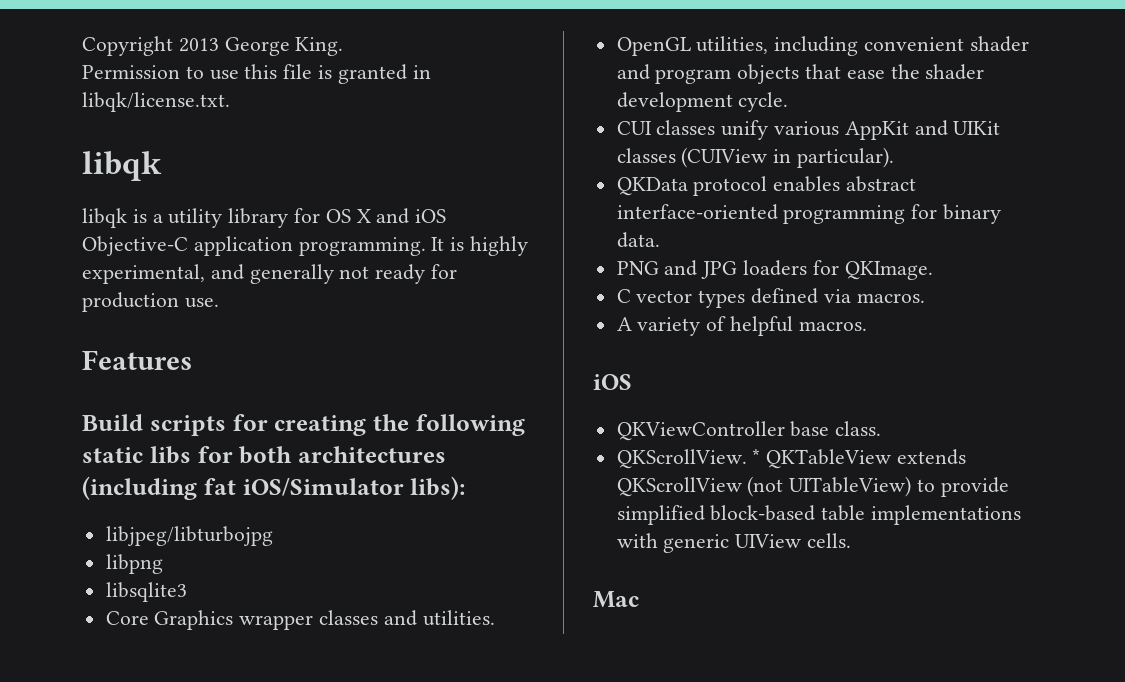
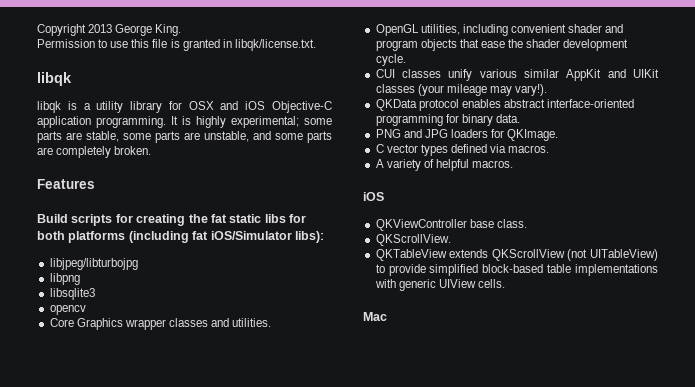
[325,209,371,223] OS X -> [188,101,214,110] OSX
[82,264,458,284] [82,292,219,312] experimental, and generally not ready for production use. -> [231,116,332,128] [37,131,332,143] [37,146,152,158] experimental; some parts are stable, some parts are unstable, and some parts are completely broken.
[415,414,525,436] following -> [210,214,227,223] fat
[298,446,446,463] architectures -> [68,231,126,243] platforms
(187, 592) none -> [49,305,86,315] // opencv
(840, 128) none -> [523,69,559,78] similar
[681,147,895,168] (CUIView in particular). -> [417,84,548,96] (your mileage may vary!).
[752,449,761,464] * -> (451, 240) //

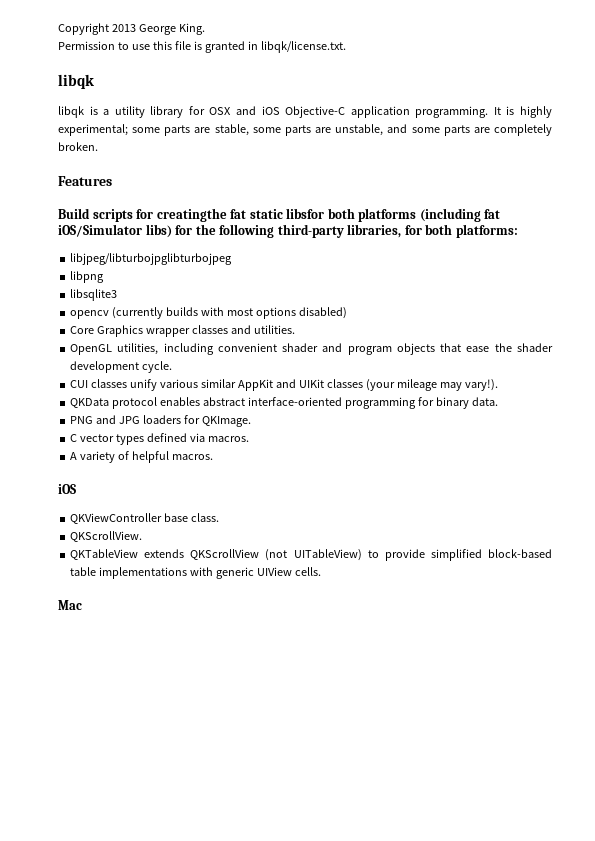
[136,214,306,226] creating the fat static libs for -> [156,208,325,222] creatingthe fat static libsfor
[294,231,324,243] [49,258,138,270] [49,273,80,285] [49,288,95,300] [49,305,86,315] libs): // libjpeg/libturbojpg // libpng // libsqlite3 // opencv -> [145,224,518,238] [70,253,233,265] [70,271,105,283] [70,289,118,301] [70,307,347,319] libs) for the following third-party libraries, for both platforms: // libjpeg/libturbojpglibturbojpeg // libpng // libsqlite3 // opencv (currently builds with most options disabled)

